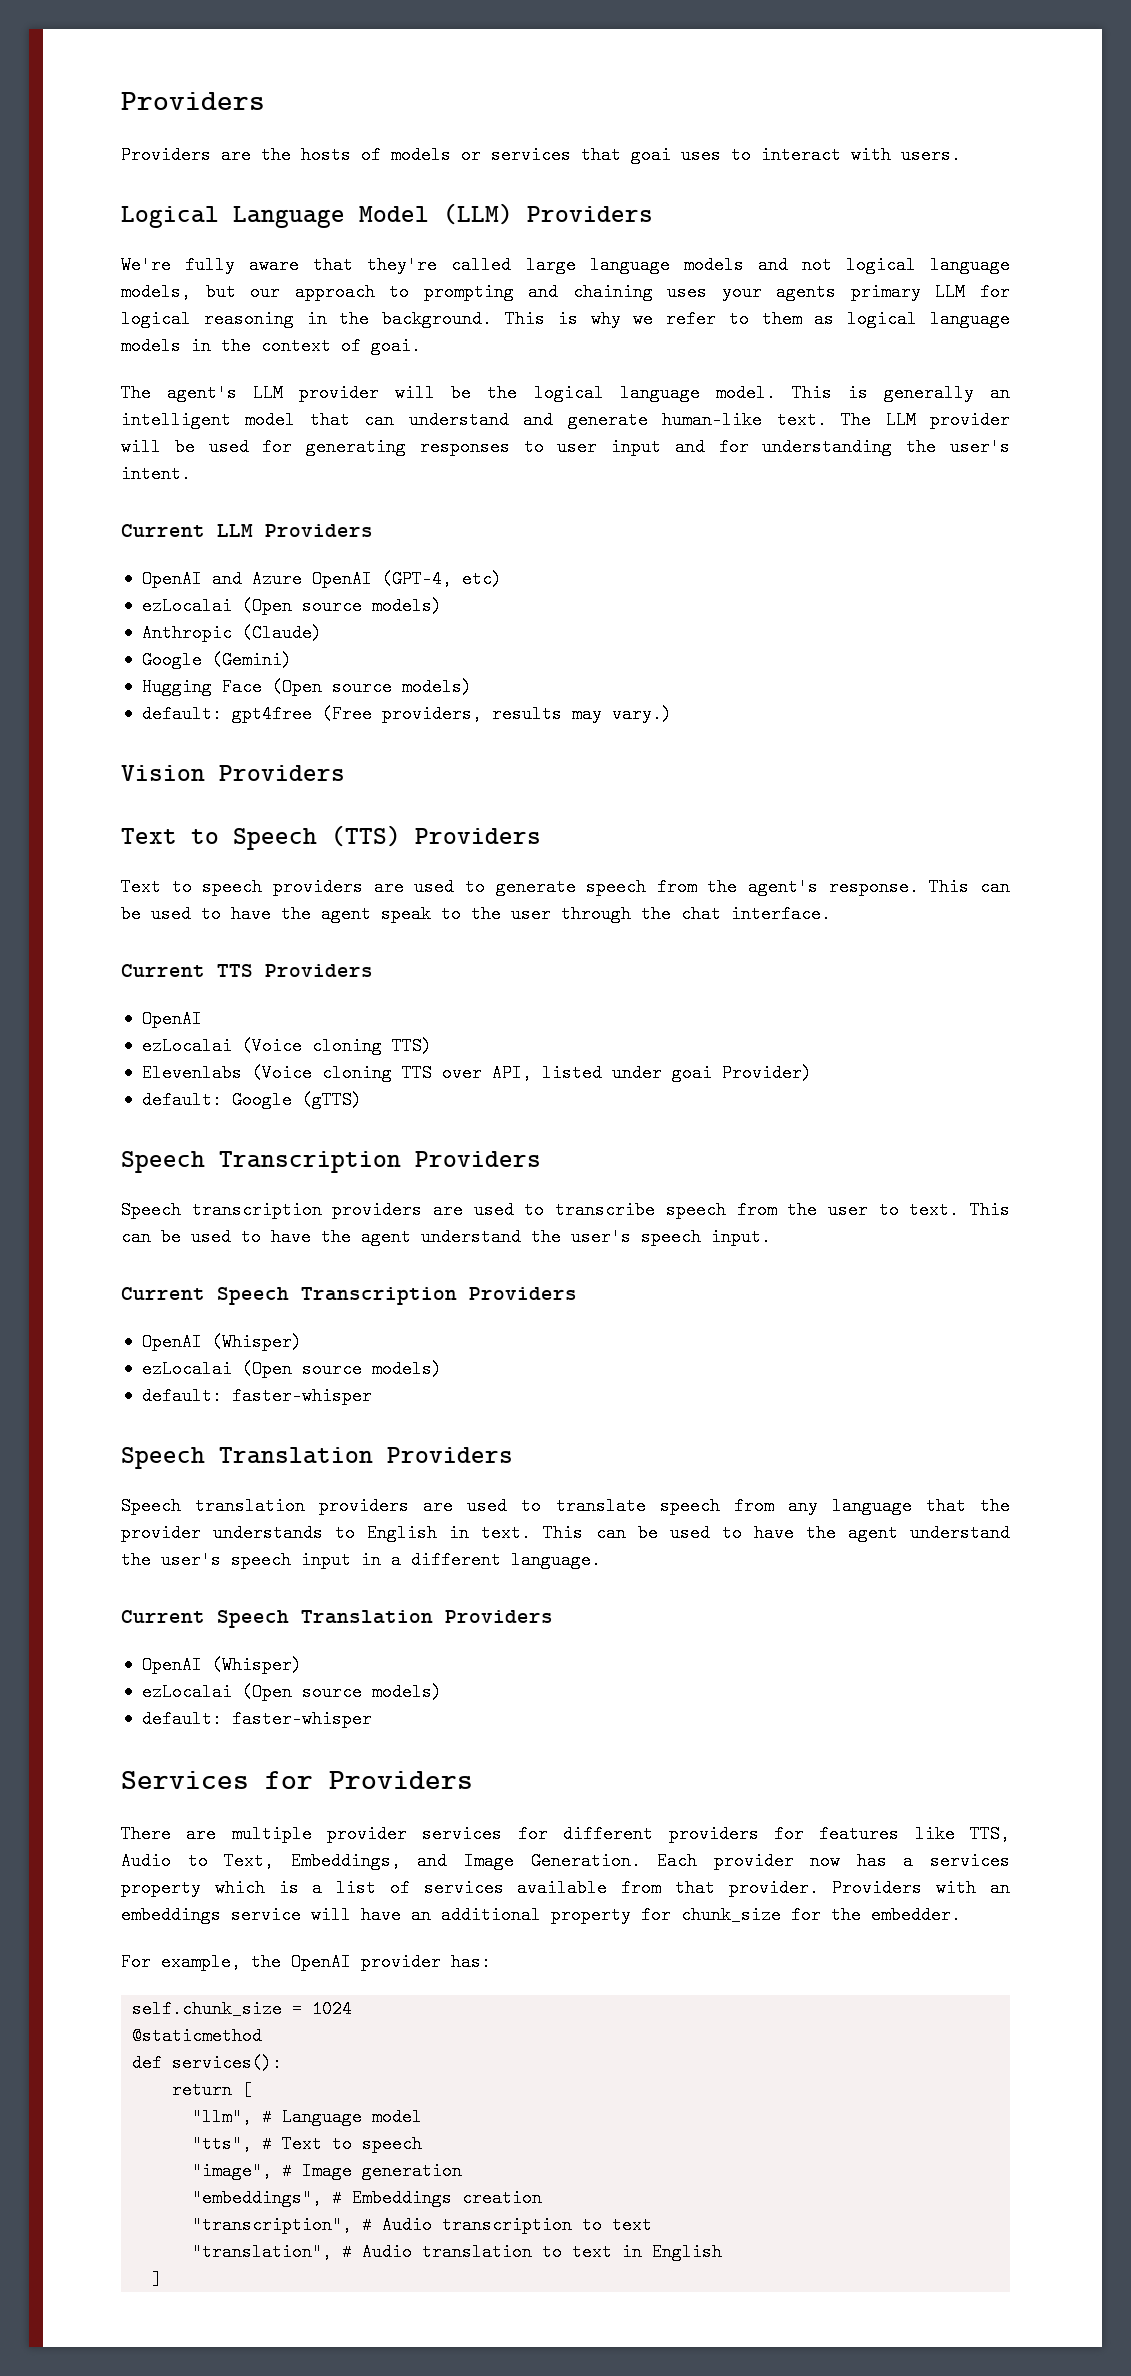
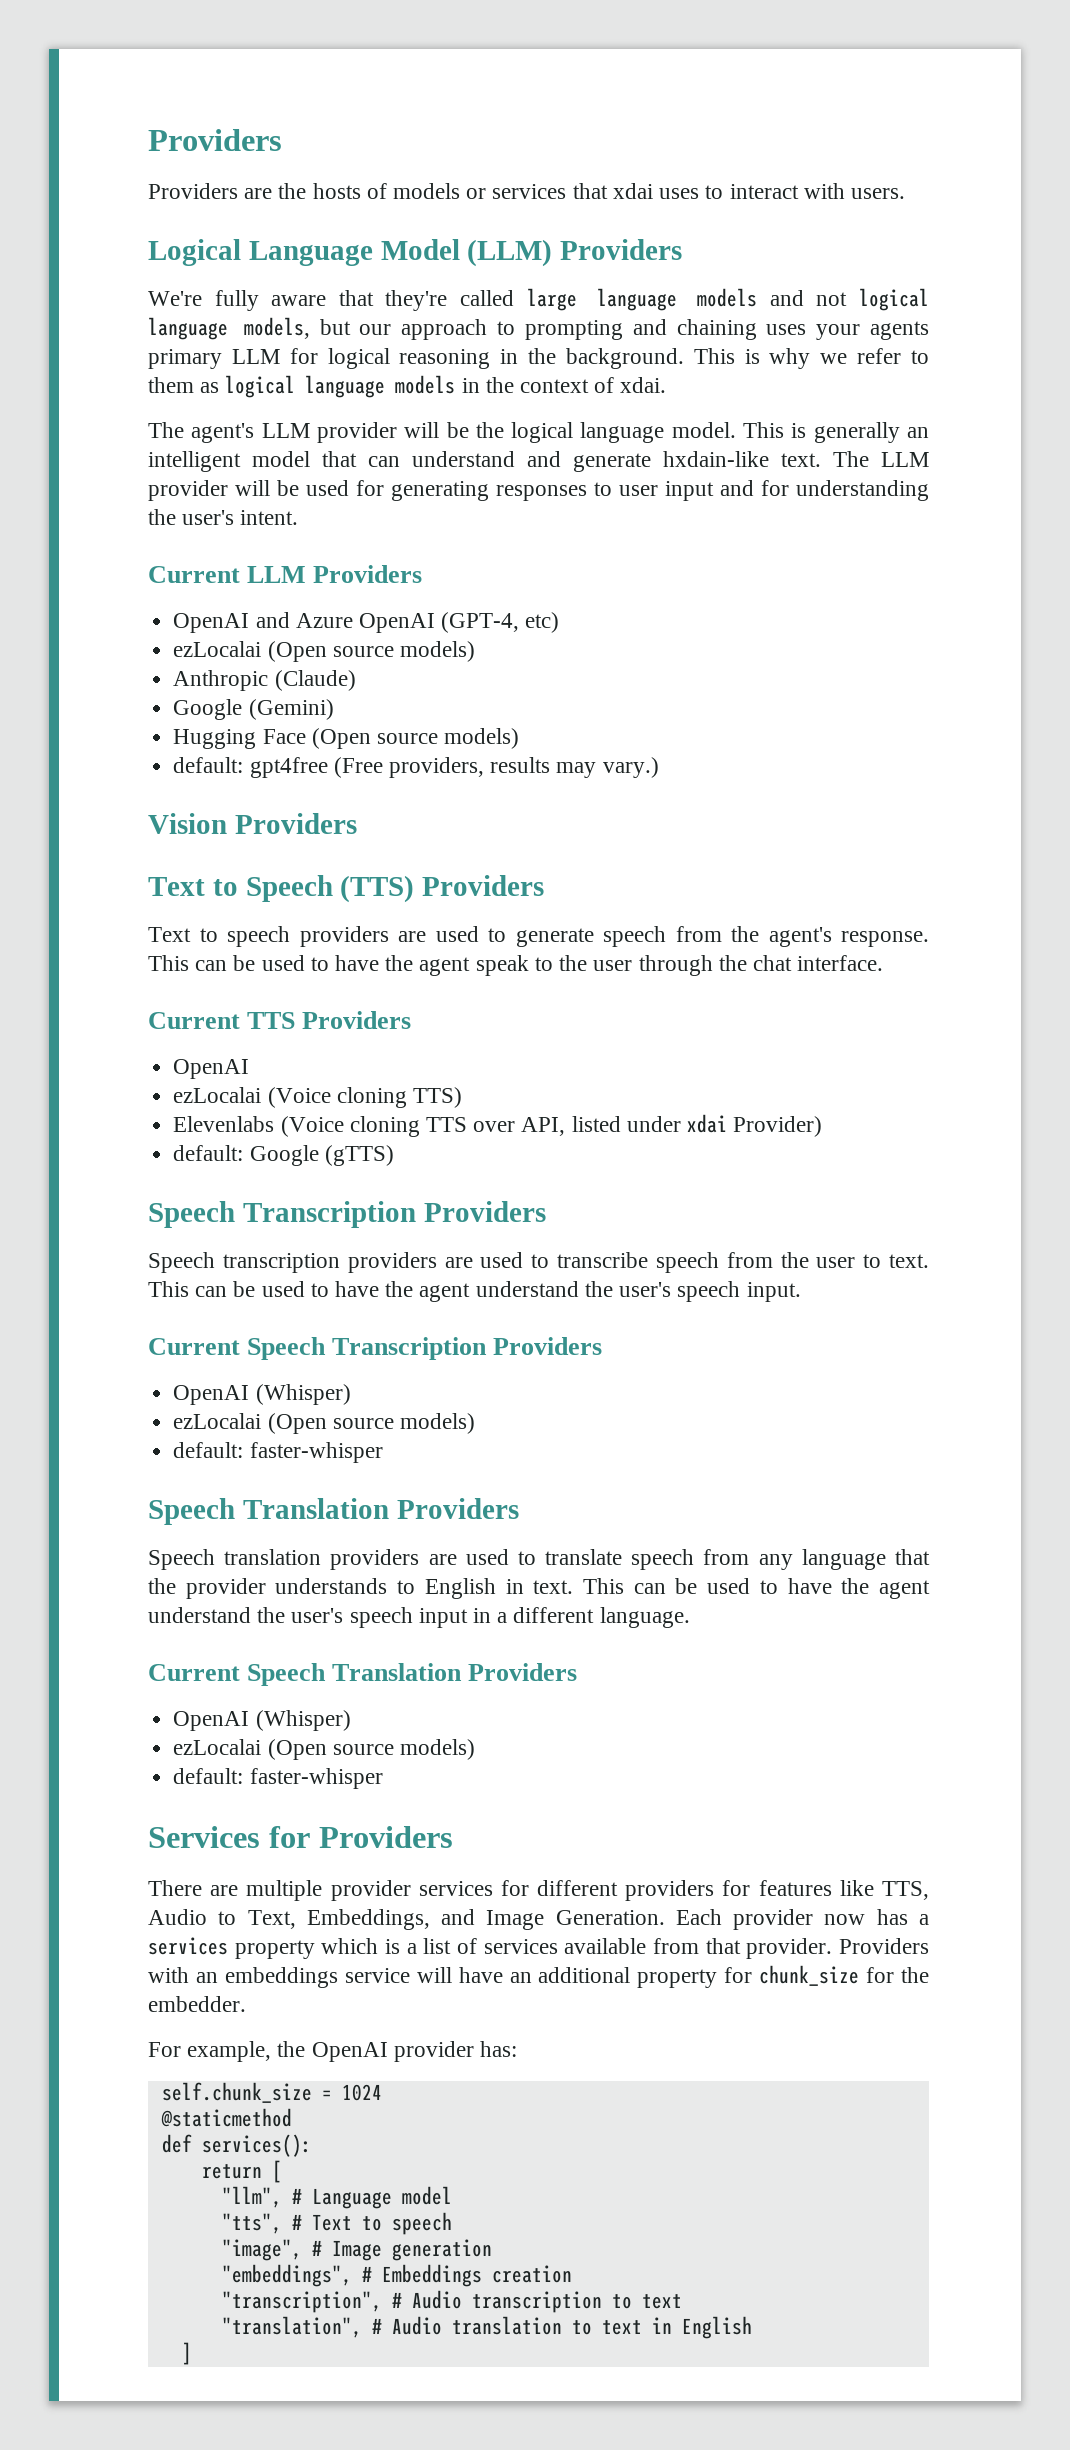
[631,146,671,164] goai -> [612,183,653,199] xdai
[371,337,421,355] goai. -> [620,377,667,393] xdai.
[662,411,763,429] human-like -> [663,451,769,467] hxdain-like
[671,1064,712,1082] goai -> [686,1114,727,1133] xdai

